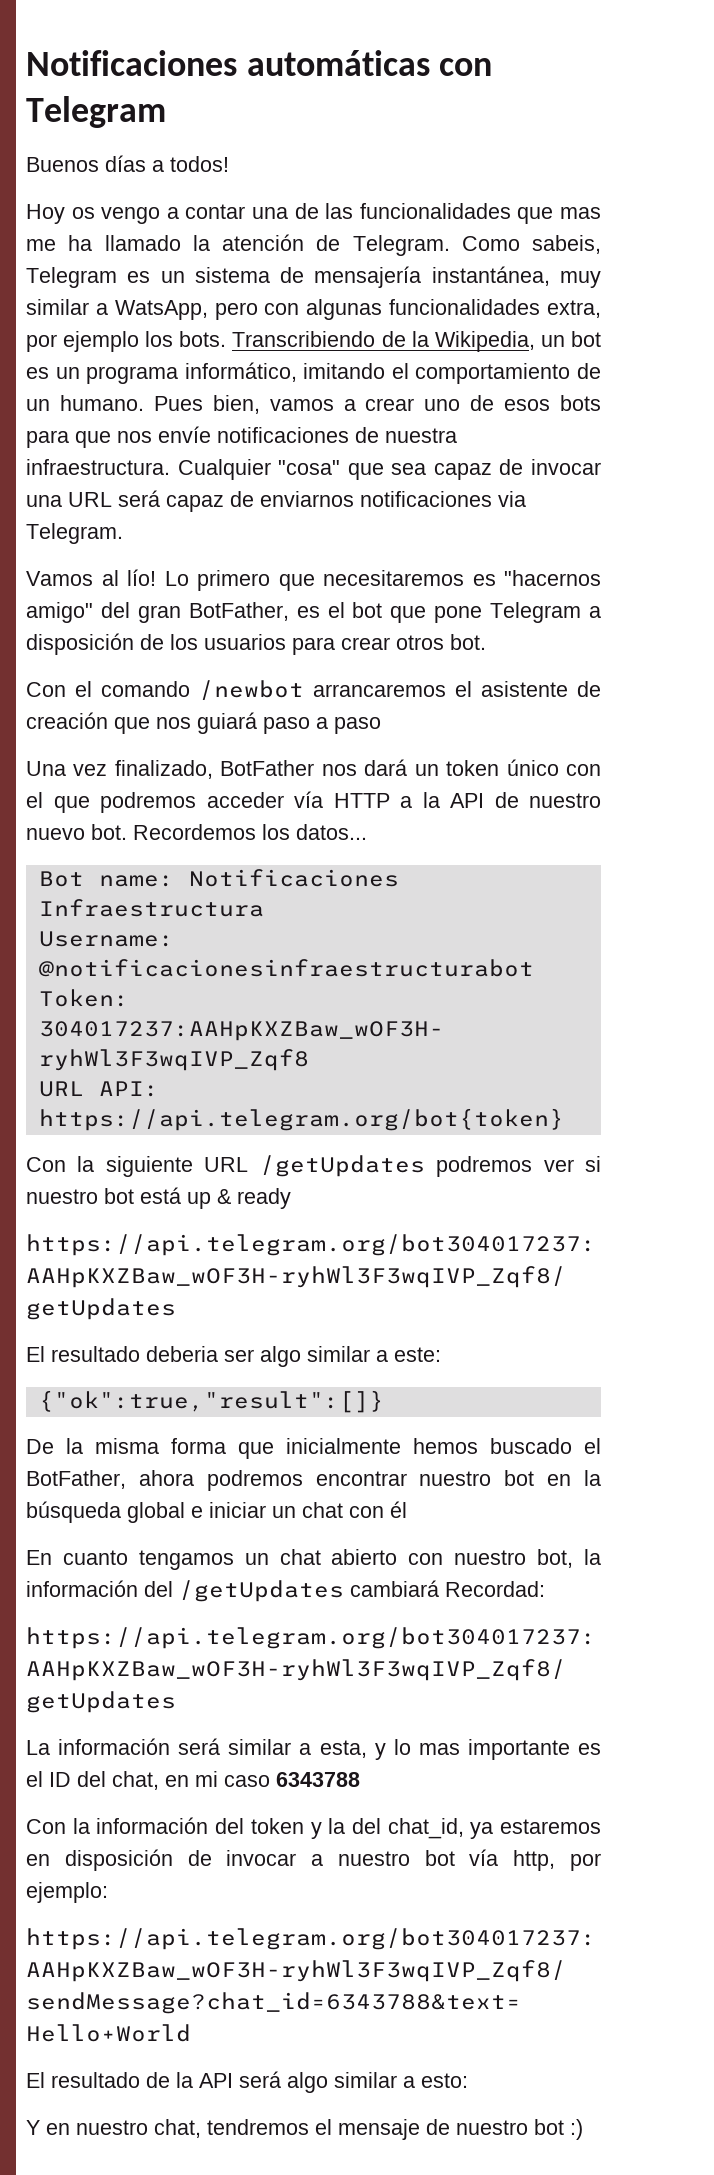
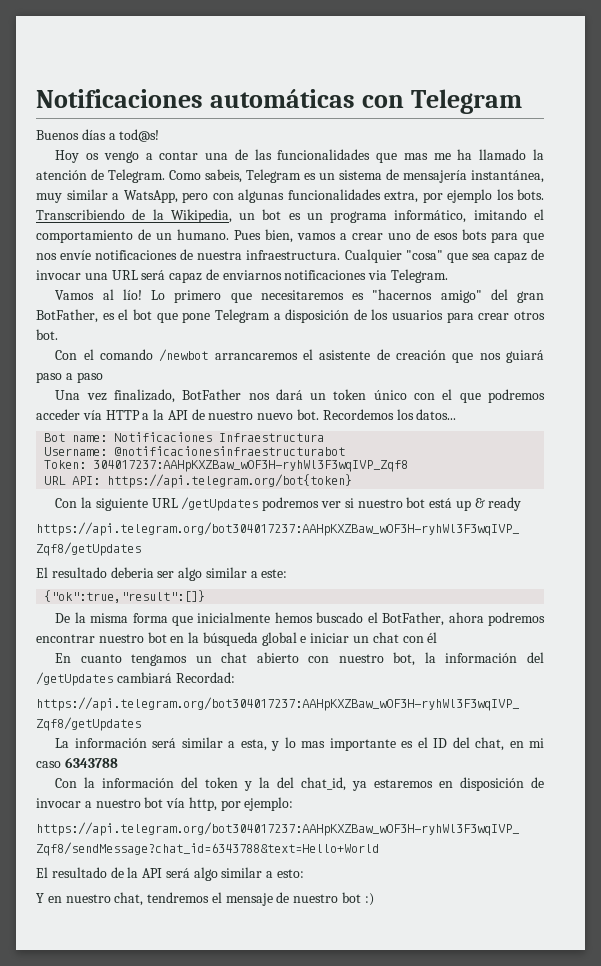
[170,156,229,172] todos! -> [119,129,160,142] tod@s!

